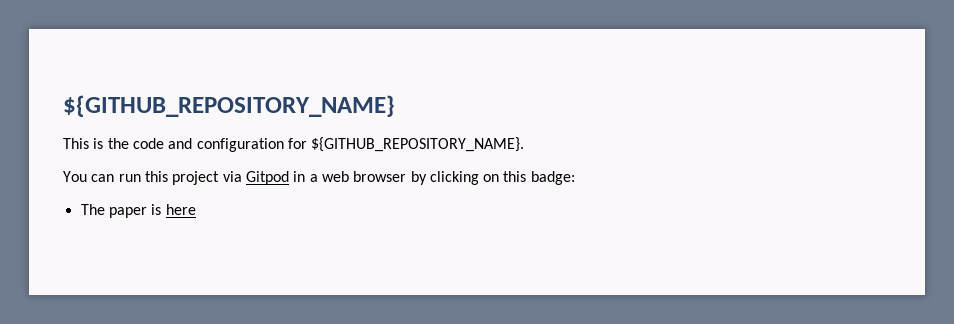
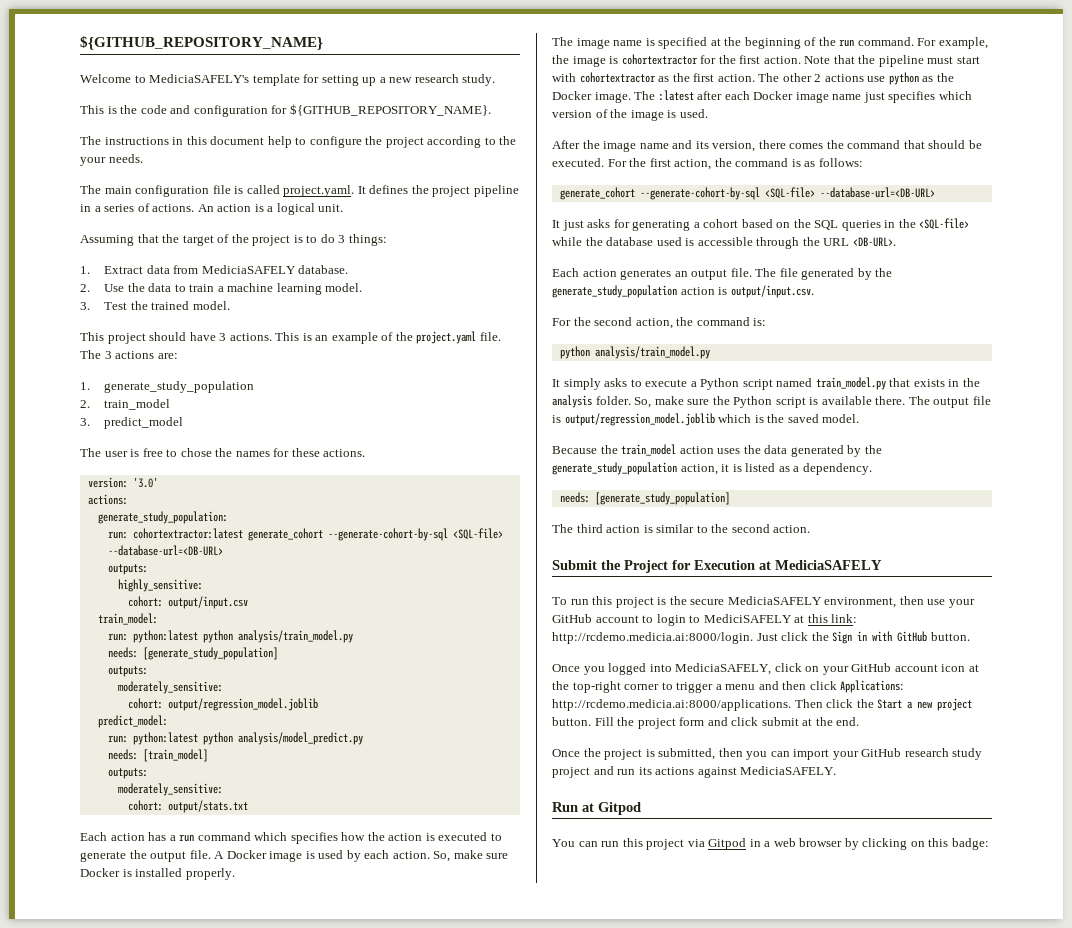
(395, 106) none -> [80,74,496,86] // Welcome to MediciaSAFELY's template for setting up a new research study.
(525, 144) none -> [80,136,517,148] [80,154,143,166] [80,185,519,197] [80,203,344,215] [80,234,387,246] [80,265,349,274] [80,283,363,295] [80,301,230,310] [80,331,501,344] [80,350,178,359] [80,381,255,393] [80,399,171,410] [80,417,184,429] [80,448,366,457] [87,477,158,488] [87,494,128,505] [97,511,228,524] [107,528,503,541] [107,545,223,556] [107,564,148,575] [117,579,203,592] [127,596,248,609] [97,613,158,625] [107,630,353,643] [107,647,278,660] [107,666,148,677] [117,681,223,694] [127,698,318,711] [97,715,168,728] [107,732,363,745] [107,749,208,762] [107,768,148,779] [117,783,223,796] [127,800,248,813] [80,832,502,844] [80,850,509,862] [80,868,235,880] [552,37,988,49] [552,54,980,67] [552,72,954,85] [552,90,972,103] [552,109,708,121] [552,140,982,152] [552,158,863,170] [559,187,935,200] [552,218,970,231] [552,237,896,249] [552,268,893,280] [552,285,814,298] [552,317,767,329] [559,346,710,359] [552,377,980,390] [552,395,991,408] [552,413,860,426] [552,444,882,457] [552,462,872,475] [559,492,730,505] [552,524,811,533] [552,560,882,573] [552,596,975,608] [552,614,858,626] [552,631,970,644] [552,663,979,675] [552,680,905,693] [552,698,973,711] [552,717,860,729] [552,748,983,760] [552,766,837,778] [552,802,641,815] // The instructions in this document help to configure the project according to the your needs. // The main configuration file is called project.yaml. It defines the project pipeline in a series of actions. An action is a logical unit. // Assuming that the target of the project is to do 3 things: // 1. Extract data from MediciaSAFELY database. // 2. Use the data to train a machine learning model. // 3. Test the trained model. // This project should have 3 actions. This is an example of the project.yaml file. The 3 actions are: // 1. generate_study_population // 2. train_model // 3. predict_model // The user is free to chose the names for these actions. // version: '3.0' // actions: // generate_study_population: // run: cohortextractor:latest generate_cohort --generate-cohort-by-sql <SQL-file> --database-url=<DB-URL> // outputs: // highly_sensitive: // cohort: output/input.csv // train_model: // run: python:latest python analysis/train_model.py // needs: [generate_study_population] // outputs: // moderately_sensitive: // cohort: output/regression_model.joblib // predict_model: // run: python:latest python analysis/model_predict.py // needs: [train_model] // outputs: // moderately_sensitive: // cohort: output/stats.txt // Each action has a run command which specifies how the action is executed to generate the output file. A Docker image is used by each action. So, make sure Docker is installed properly. // The image name is specified at the beginning of the run command. For example, the image is cohortextractor for the first action. Note that the pipeline must start with cohortextractor as the first action. The other 2 actions use python as the Docker image. The :latest after each Docker image name just specifies which version of the image is used. // After the image name and its version, there comes the command that should be executed. For the first action, the command is as follows: // generate_cohort --generate-cohort-by-sql <SQL-file> --database-url=<DB-URL> // It just asks for generating a cohort based on the SQL queries in the <SQL-file> while the database used is accessible through the URL <DB-URL>. // Each action generates an output file. The file generated by the generate_study_population action is output/input.csv. // For the second action, the command is: // python analysis/train_model.py // It simply asks to execute a Python script named train_model.py that exists in the analysis folder. So, make sure the Python script is available there. The output file is output/regression_model.joblib which is the saved model. // Because the train_model action uses the data generated by the generate_study_population action, it is listed as a dependency. // needs: [generate_study_population] // The third action is similar to the second action. // Submit the Project for Execution at MediciaSAFELY // To run this project is the secure MediciaSAFELY environment, then use your GitHub account to login to MediciSAFELY at this link: http://rcdemo.medicia.ai:8000/login. Just click the Sign in with GitHub button. // Once you logged into MediciaSAFELY, click on your GitHub account icon at the top-right corner to trigger a menu and then click Applications: http://rcdemo.medicia.ai:8000/applications. Then click the Start a new project button. Fill the project form and click submit at the end. // Once the project is submitted, then you can import your GitHub research study project and run its actions against MediciaSAFELY. // Run at Gitpod
[80,204,196,218] // The paper is here -> (989, 844) none

